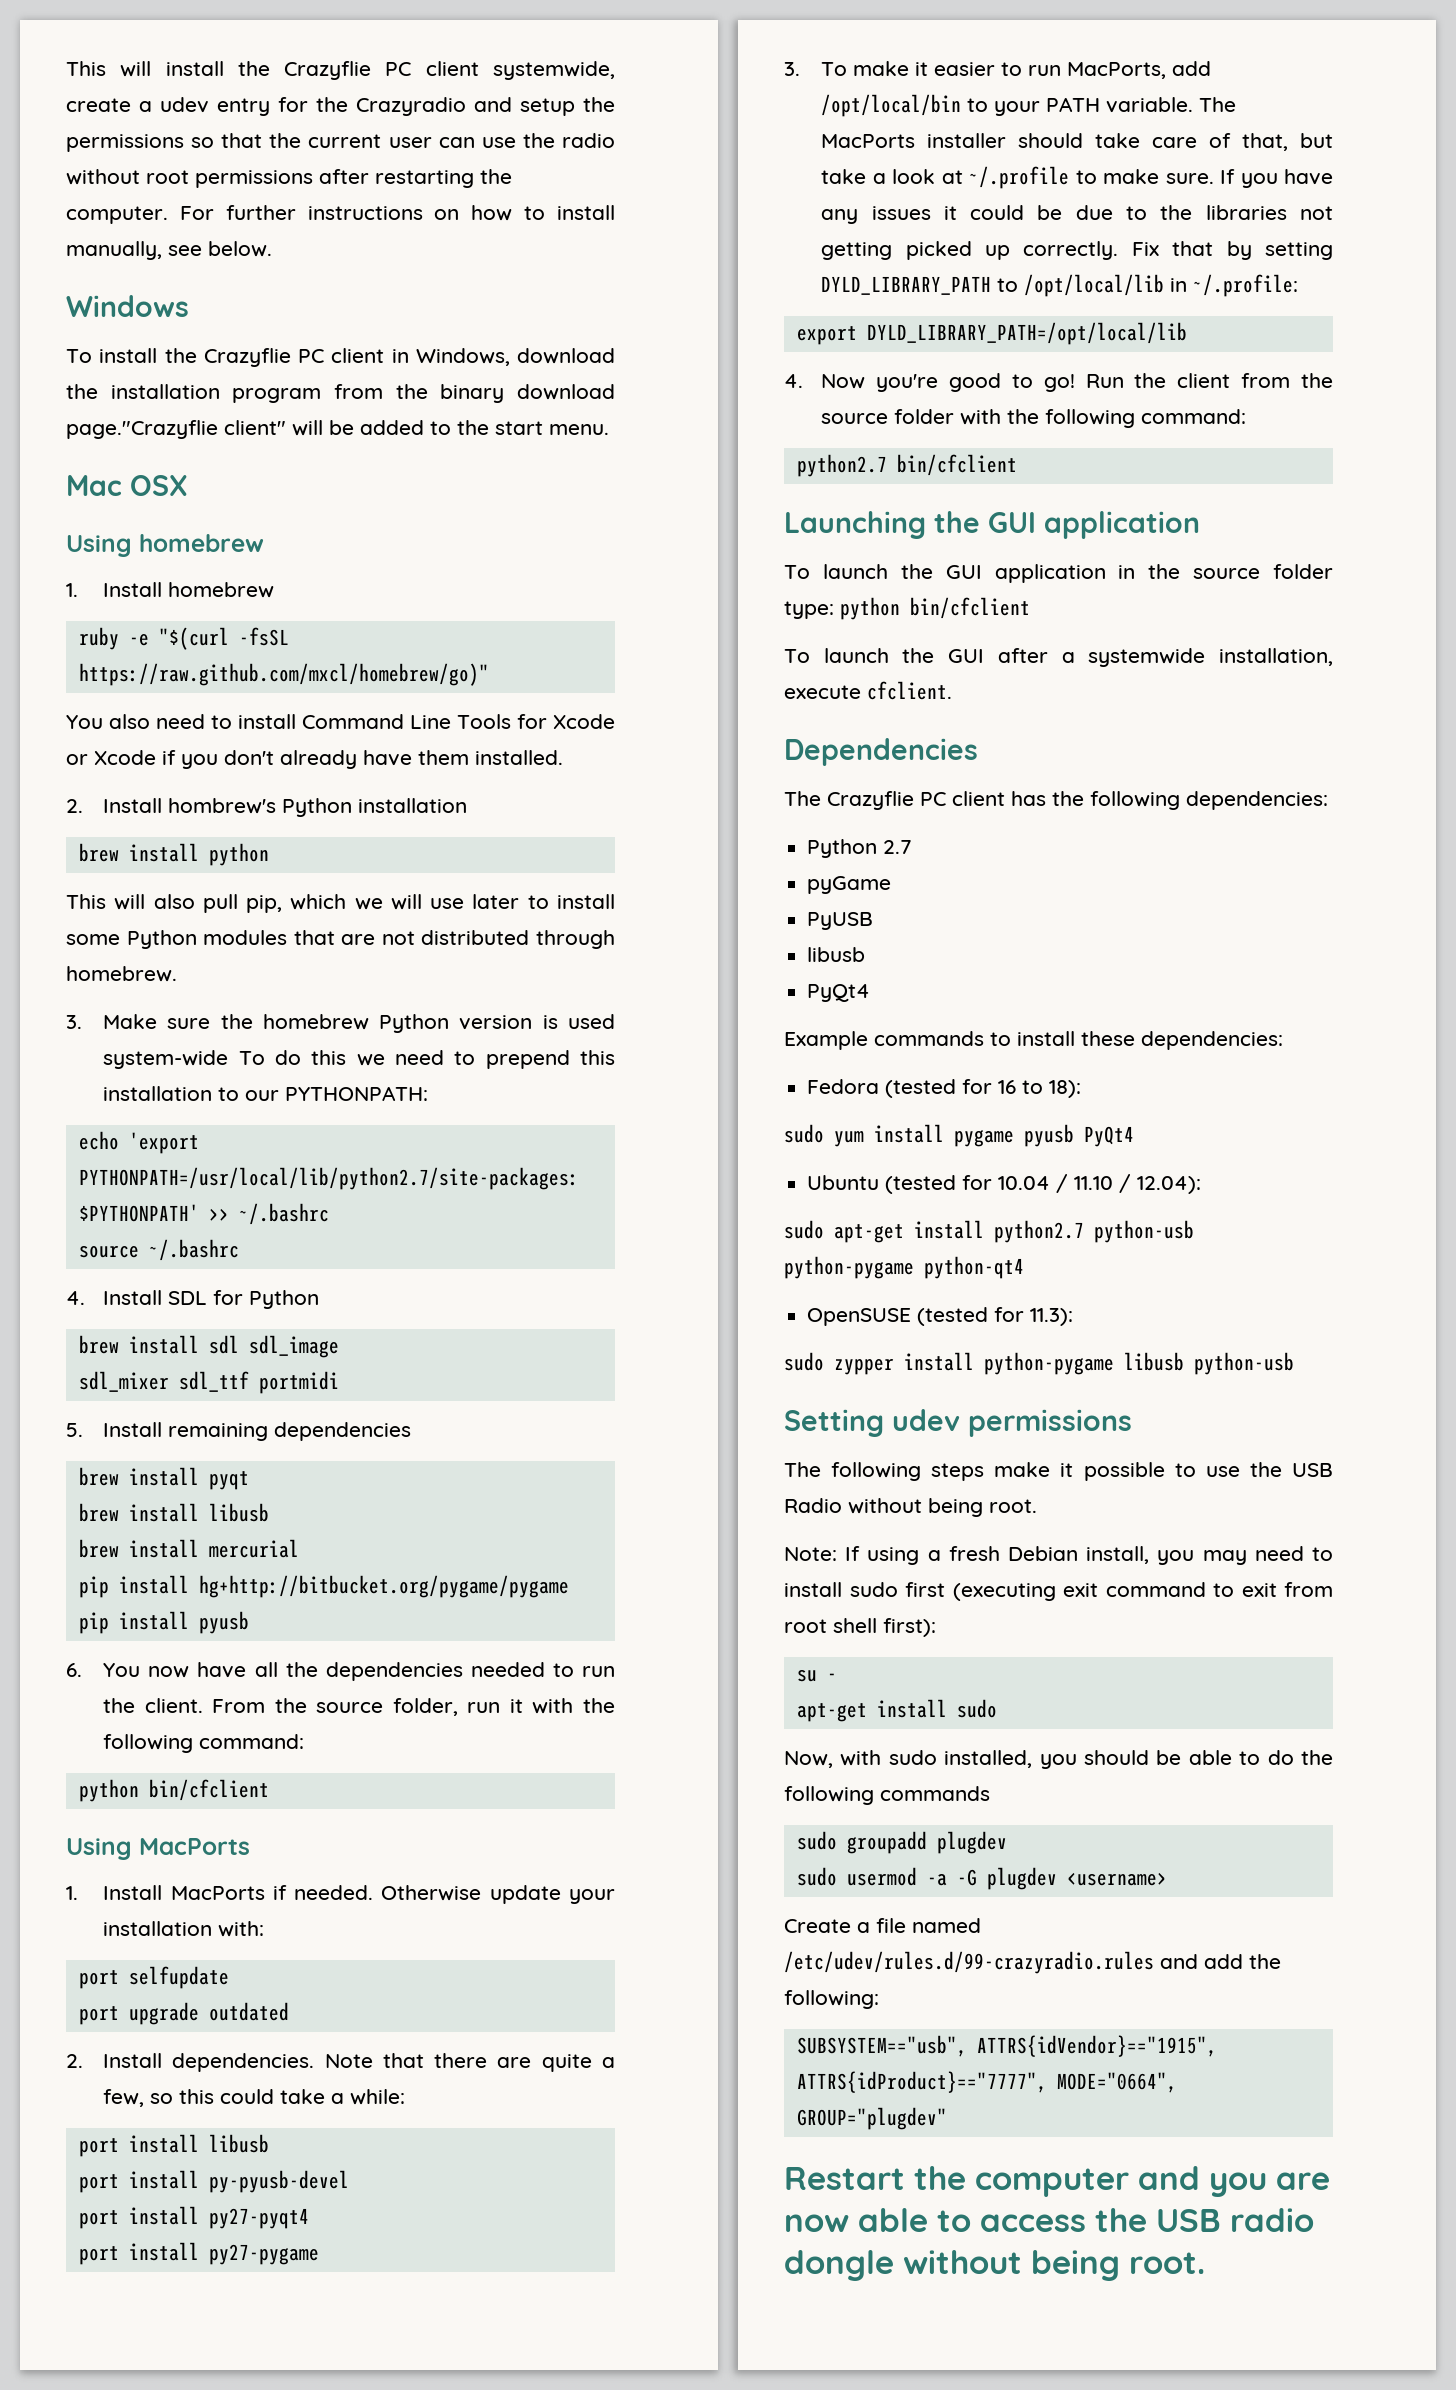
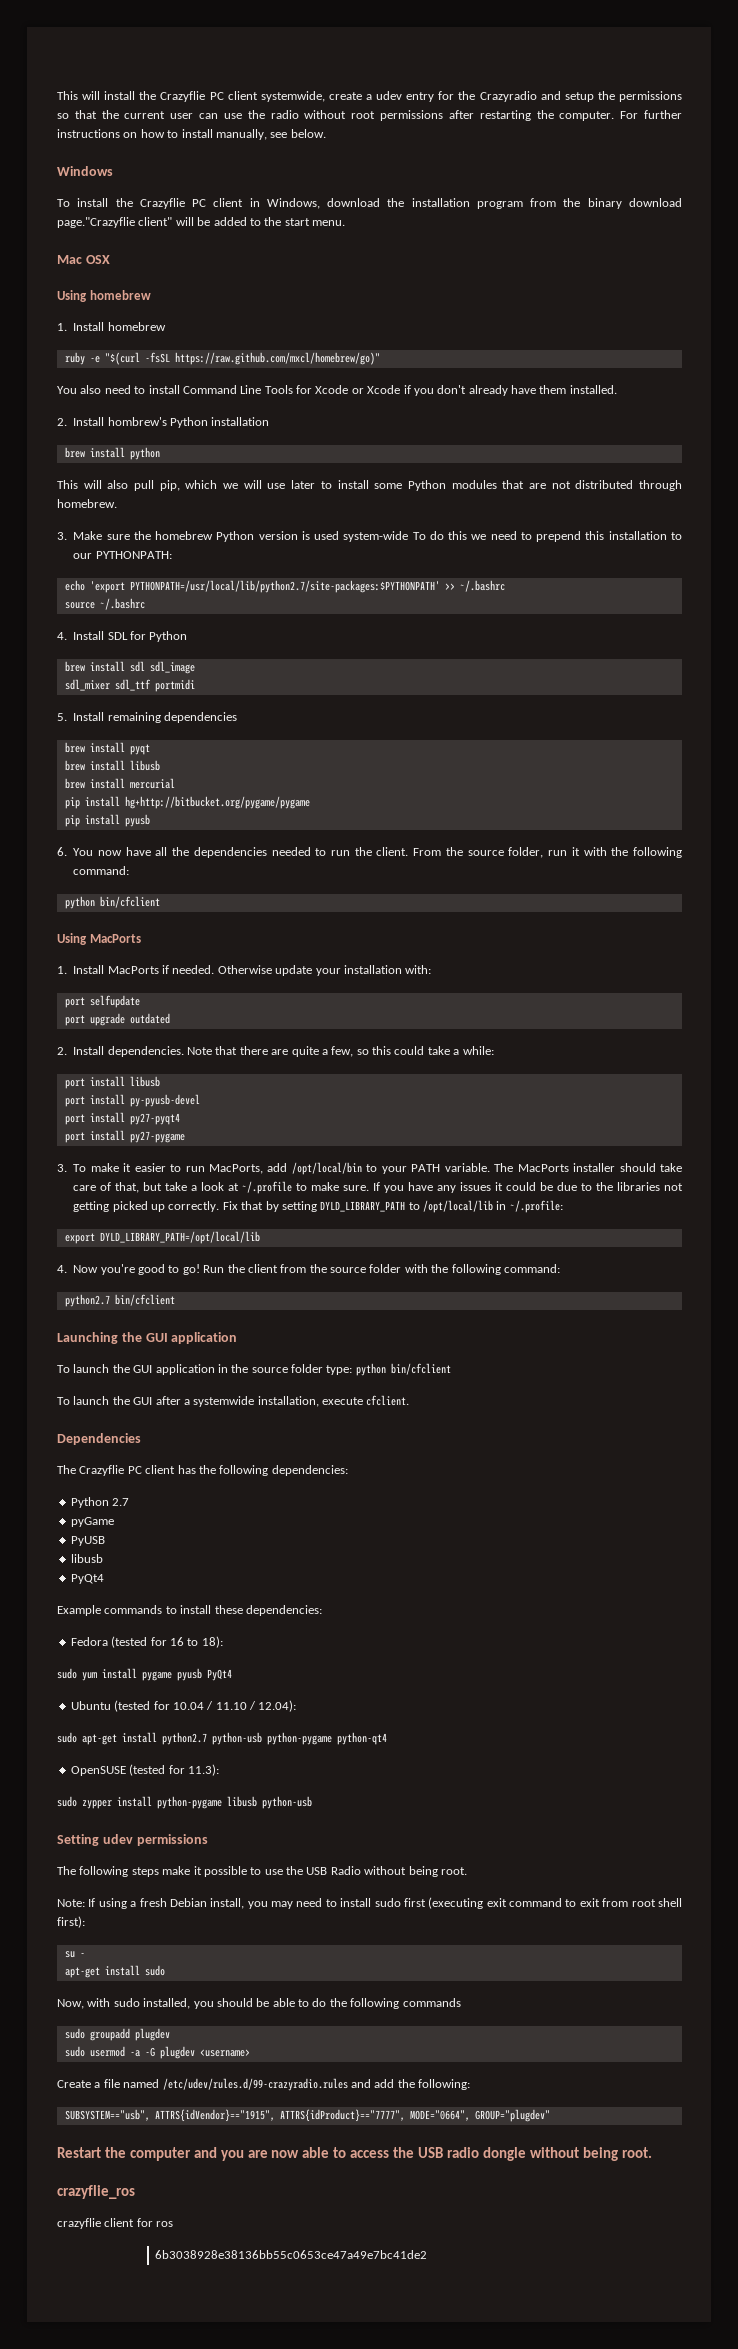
(1205, 2263) none -> [57,2185,135,2199] [57,2218,174,2229] [155,2250,428,2259] // crazyflie_ros // crazyflie client for ros // 6b3038928e38136bb55c0653ce47a49e7bc41de2

